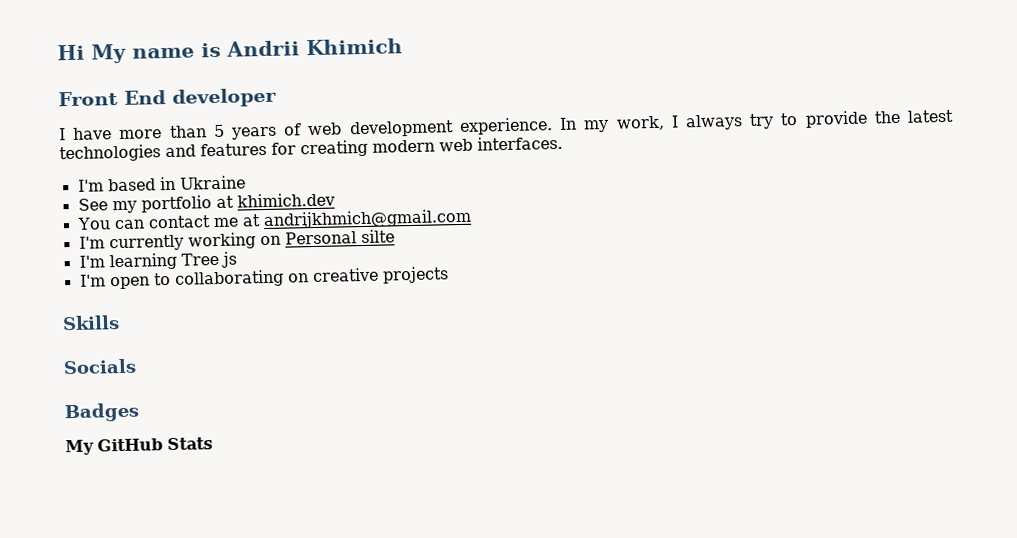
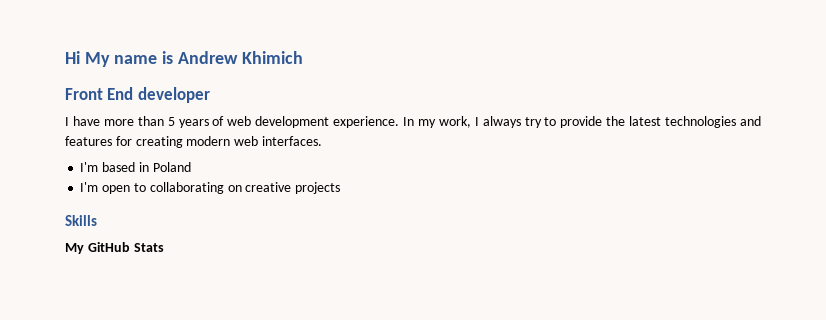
[226,40,300,57] Andrii -> [177,51,238,64] Andrew
[179,175,246,190] [77,192,335,214] [76,208,472,230] [78,229,395,252] [78,251,237,271] Ukraine // See my portfolio at khimich.dev // You can contact me at andrijkhmich@gmail.com // I'm currently working on Personal silte // I'm learning Tree js -> [152,162,191,172] Poland
[63,358,137,375] [64,402,140,423] // Socials // Badges -> (97, 220) none

